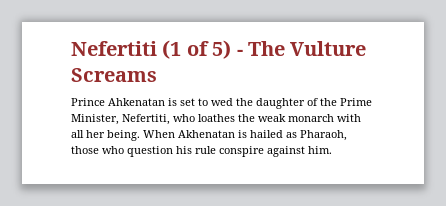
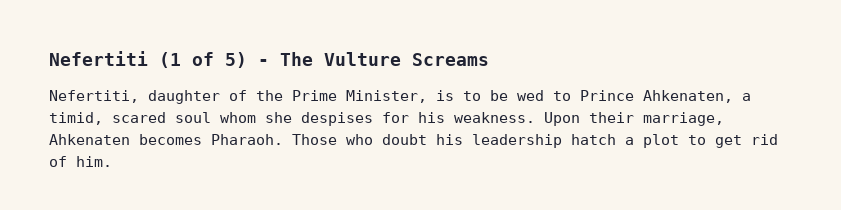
[71,98,253,106] Prince Ahkenatan is set to wed the -> [49,90,139,103] Nefertiti,
[122,114,361,125] [71,130,347,141] [71,146,305,157] Nefertiti, who loathes the weak monarch with all her being. When Akhenatan is hailed as Pharaoh, those who question his rule conspire against -> [436,90,751,103] [49,112,724,126] [49,134,778,148] [49,156,67,167] is to be wed to Prince Ahkenaten, a timid, scared soul whom she despises for his weakness. Upon their marriage, Ahkenaten becomes Pharaoh. Those who doubt his leadership hatch a plot to get rid of

